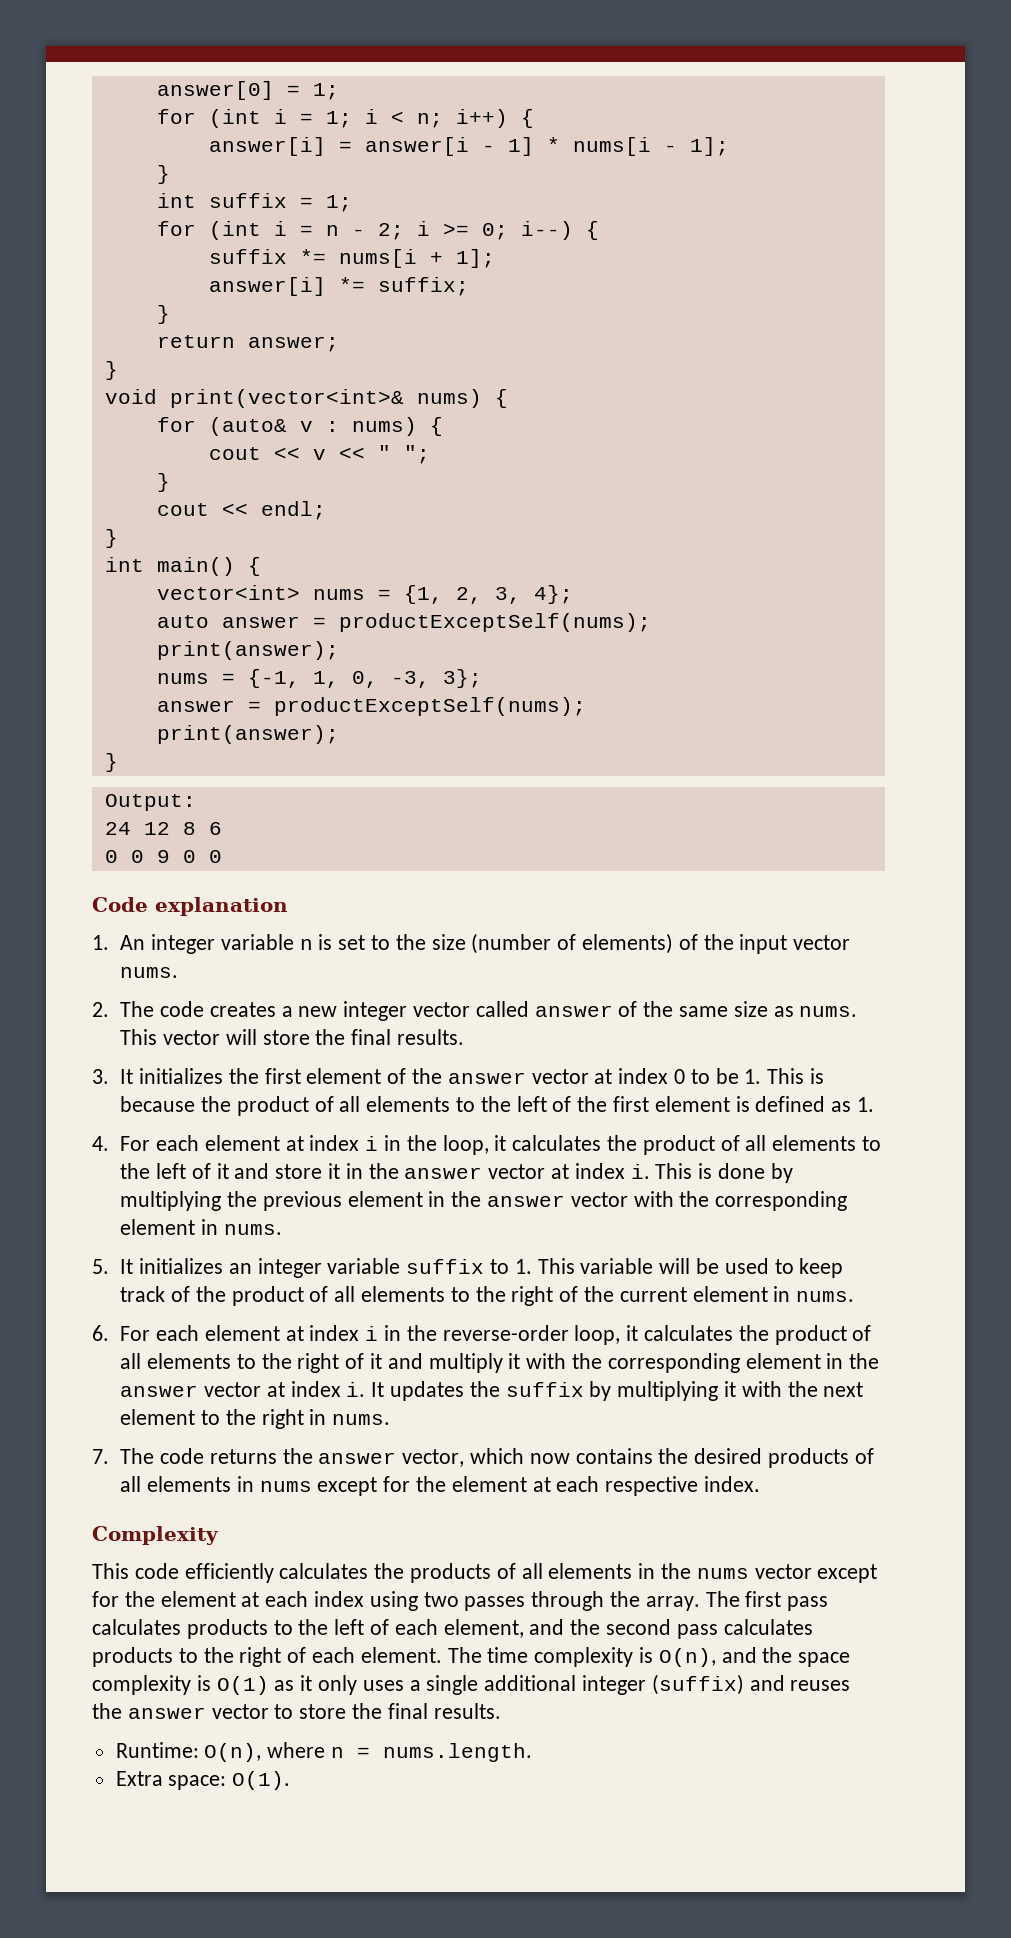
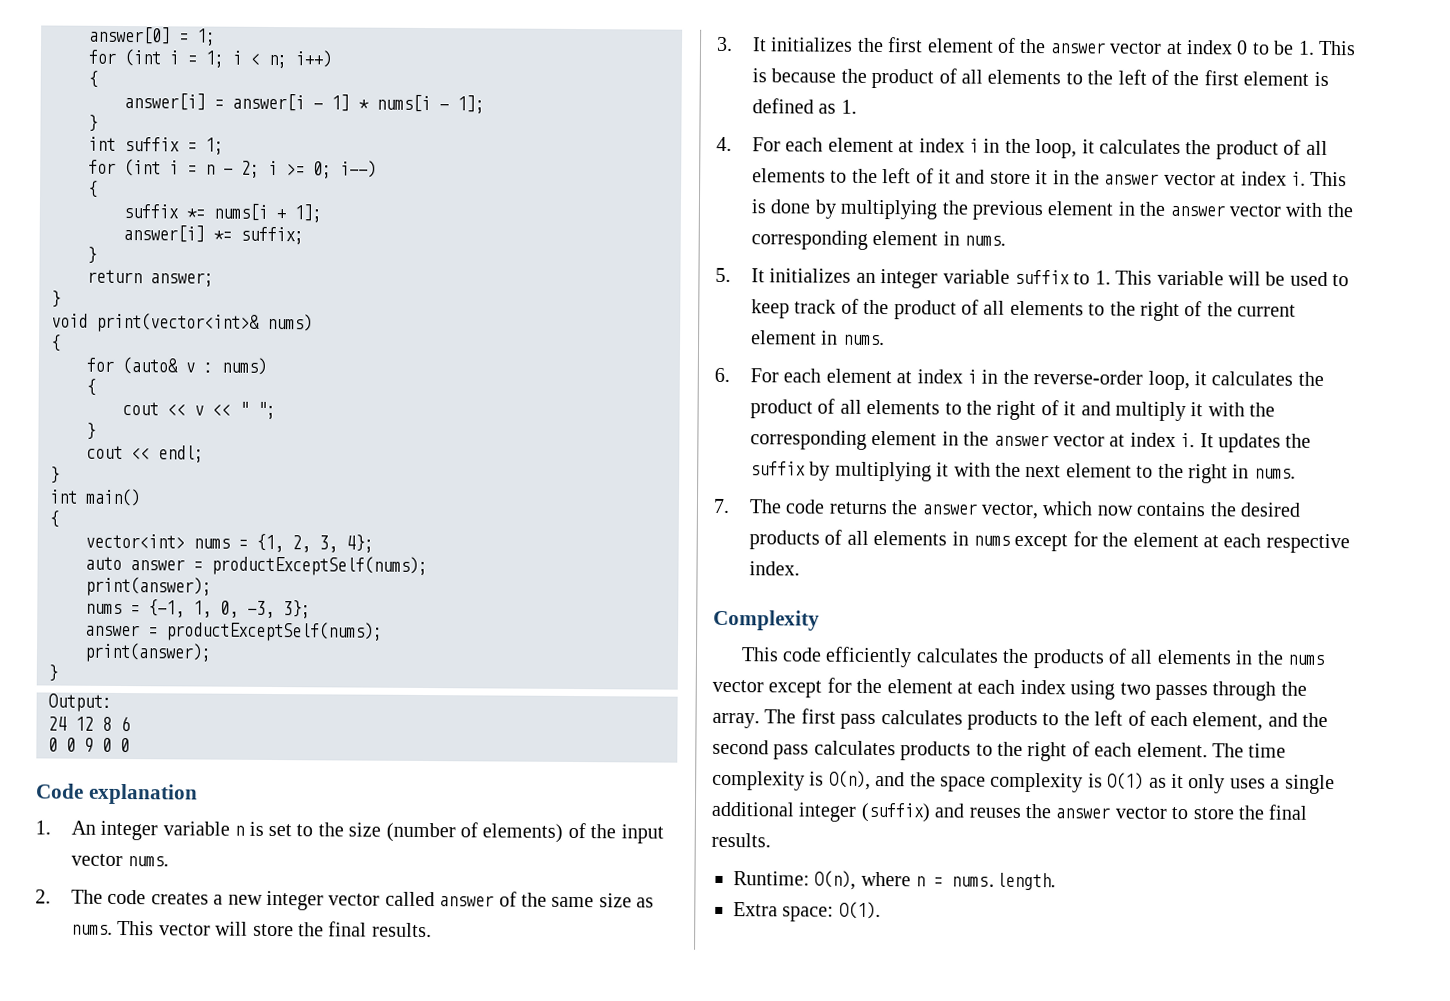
(508, 118) none -> (332, 59) //
(573, 230) none -> (377, 169) //
(482, 398) none -> (313, 322) //
(417, 426) none -> (267, 366) //
(235, 566) none -> (141, 497) //

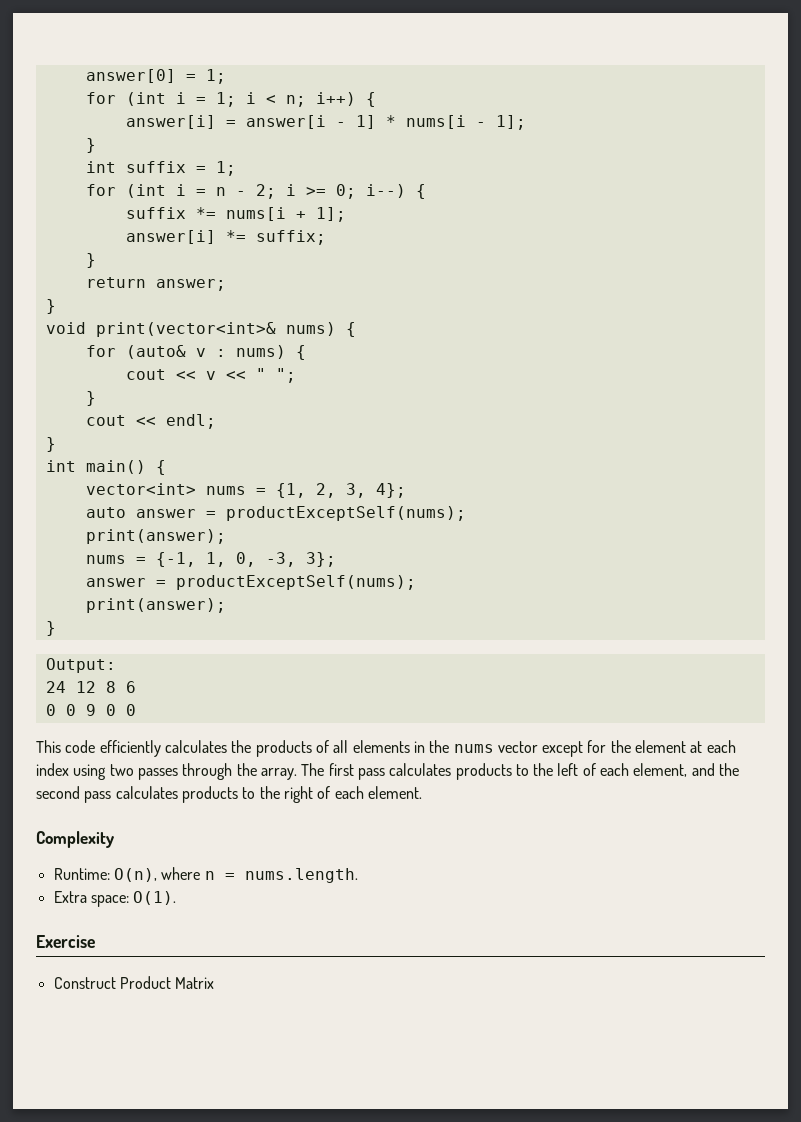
(332, 59) // -> (356, 99) none
(377, 169) // -> (406, 191) none
(313, 322) // -> (336, 329) none
(267, 366) // -> (286, 352) none
(141, 497) // -> (146, 467) none
[36,783,198,805] [35,820,664,844] [71,853,170,867] [35,889,655,911] [71,920,432,938] [716,36,1357,56] [752,68,1329,89] [752,98,857,114] [716,136,1328,160] [752,168,1348,187] [751,199,1353,221] [751,230,1007,250] [715,267,1350,289] [751,298,1297,322] [751,330,885,346] [714,367,1324,391] [750,398,1276,422] [750,430,1312,453] [750,461,1296,484] [713,498,1301,520] [749,529,1350,554] [749,561,801,576] [713,609,820,631] // Code explanation // 1. An integer variable n is set to the size (number of elements) of the input vector nums. // 2. The code creates a new integer vector called answer of the same size as nums. This vector will store the final results. // 3. It initializes the first element of the answer vector at index 0 to be 1. This is because the product of all elements to the left of the first element is defined as 1. // 4. For each element at index i in the loop, it calculates the product of all elements to the left of it and store it in the answer vector at index i. This is done by multiplying the previous element in the answer vector with the corresponding element in nums. // 5. It initializes an integer variable suffix to 1. This variable will be used to keep track of the product of all elements to the right of the current element in nums. // 6. For each element at index i in the reverse-order loop, it calculates the product of all elements to the right of it and multiply it with the corresponding element in the answer vector at index i. It updates the suffix by multiplying it with the next element to the right in nums. // 7. The code returns the answer vector, which now contains the desired products of all elements in nums except for the element at each respective index. // Complexity -> (136, 710) none
[1212,743,1287,758] [712,770,1335,795] [711,801,1308,823] [711,832,771,848] The time complexity is O(n), and the space complexity is O(1) as it only uses a single additional integer (suffix) and reuses the answer vector to store the final results. -> [36,831,114,848] // Complexity
(881, 910) none -> [36,935,95,948] [53,976,215,989] // Exercise // Construct Product Matrix

